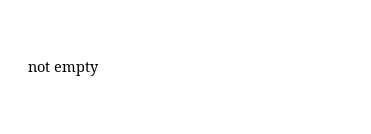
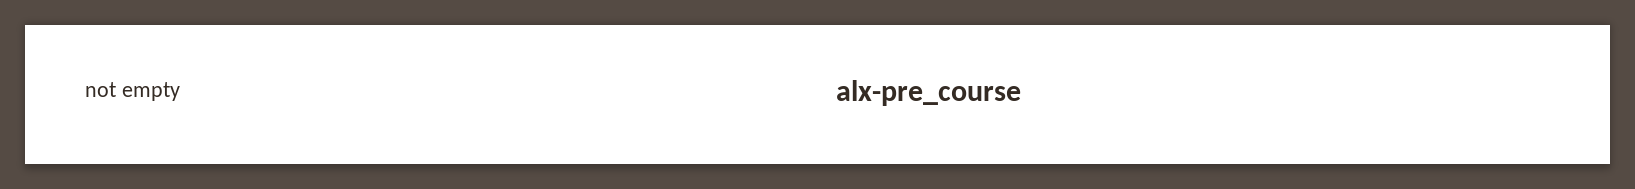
(99, 69) none -> [836,80,1021,106] // alx-pre_course

